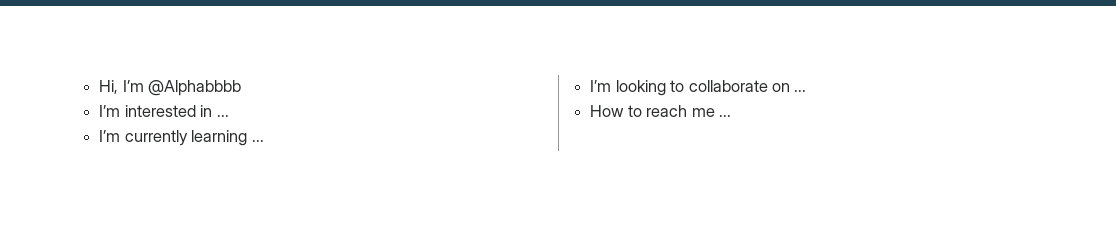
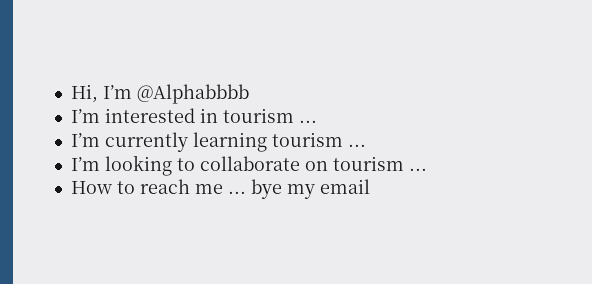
(213, 111) none -> [222,108,294,123] tourism
(248, 138) none -> [271,132,343,147] tourism
(790, 87) none -> [332,156,404,171] tourism
(731, 116) none -> [250,179,370,199] bye my email

